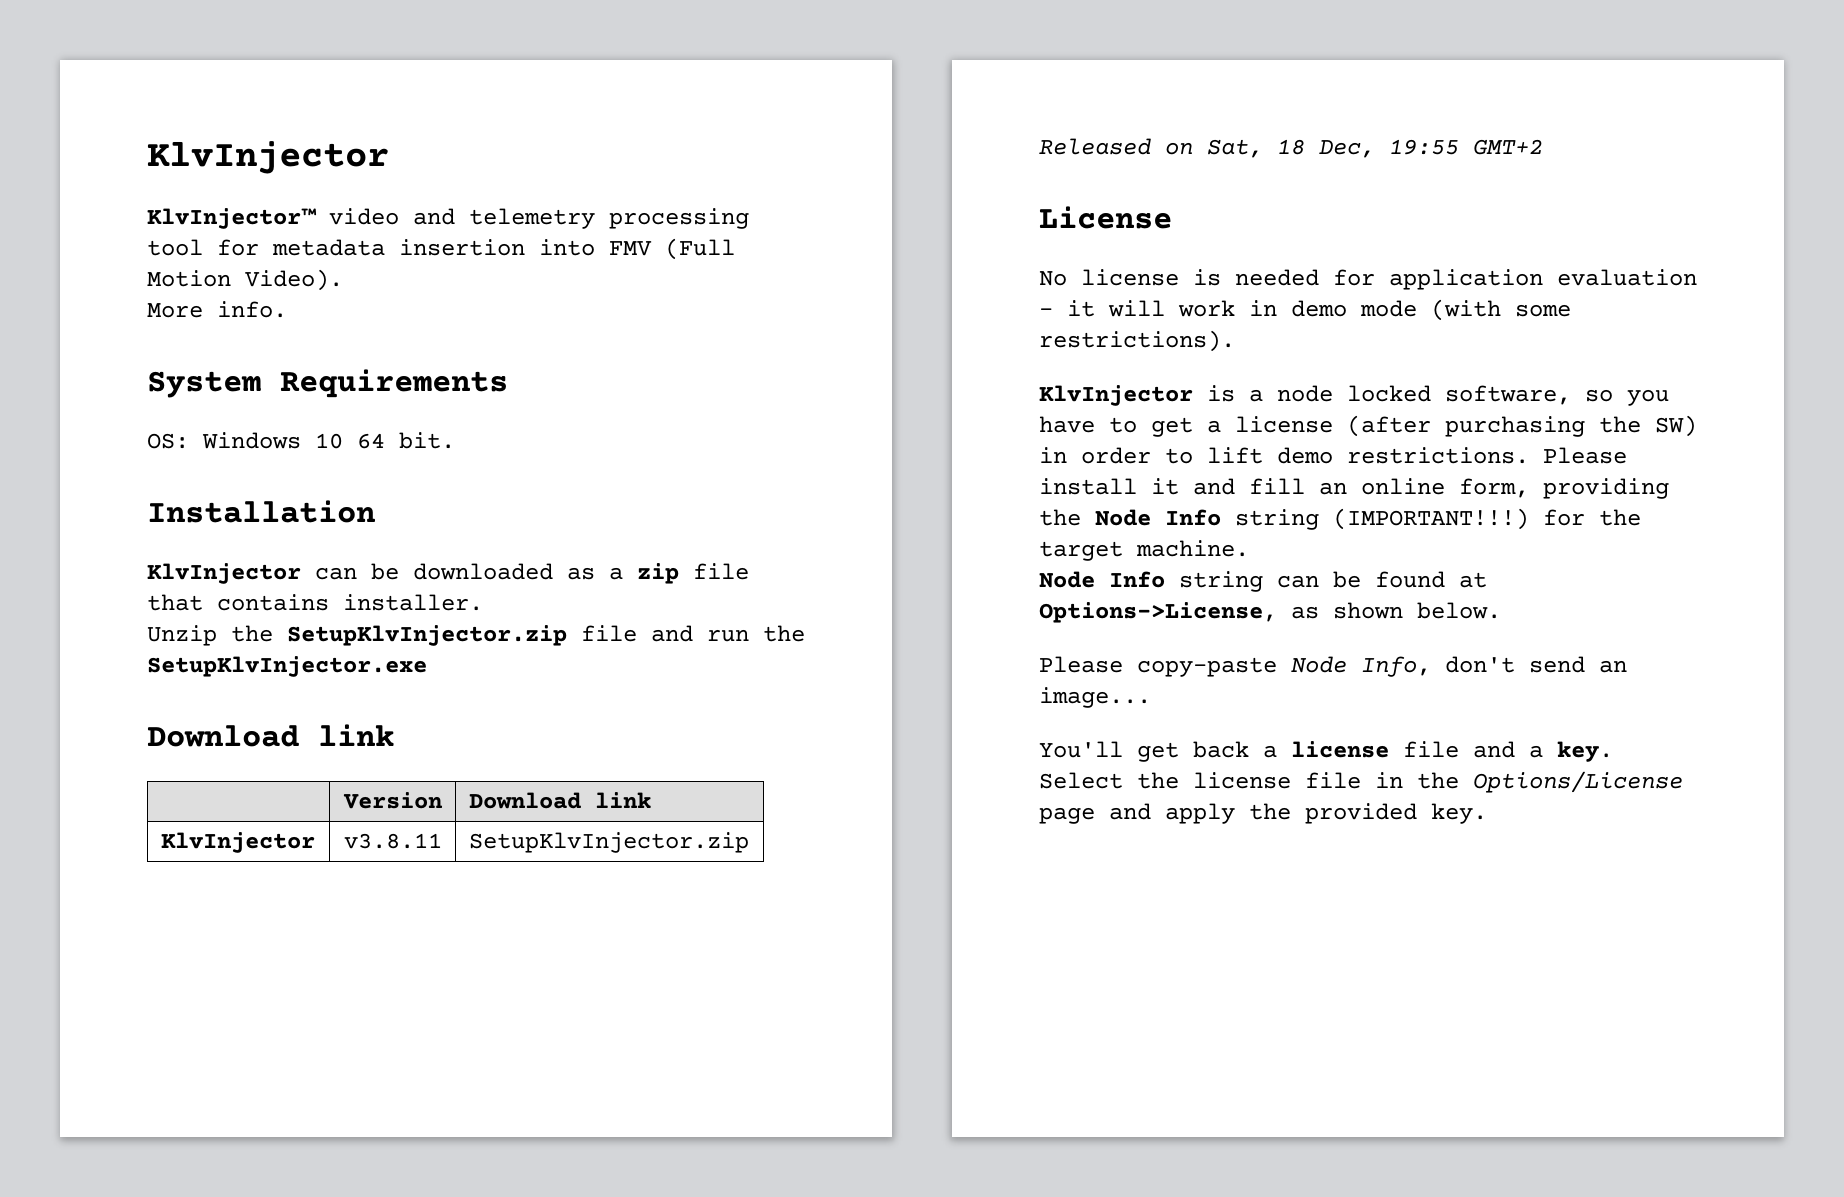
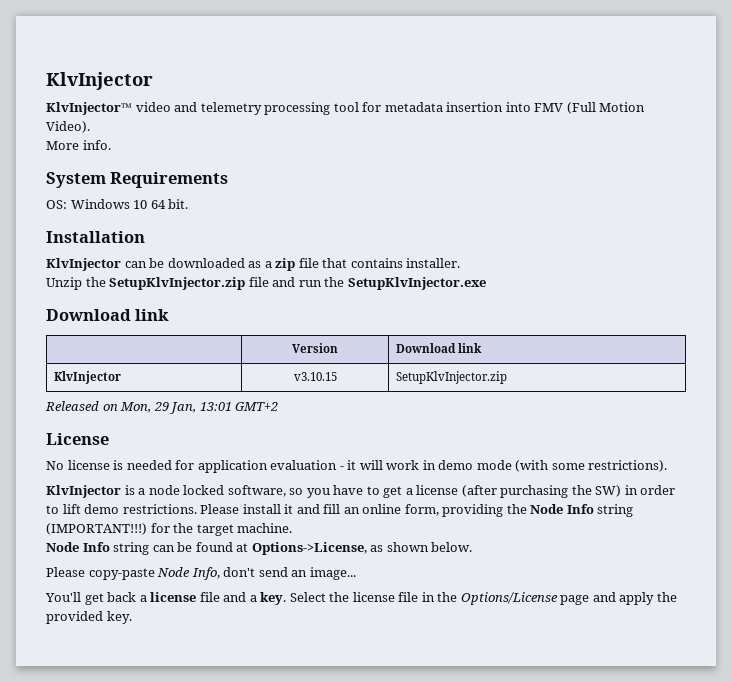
[343,833,442,849] v3.8.11 -> [293,372,337,381] v3.10.15
[1207,139,1459,158] Sat, 18 Dec, 19:55 -> [120,402,232,414] Mon, 29 Jan, 13:01

